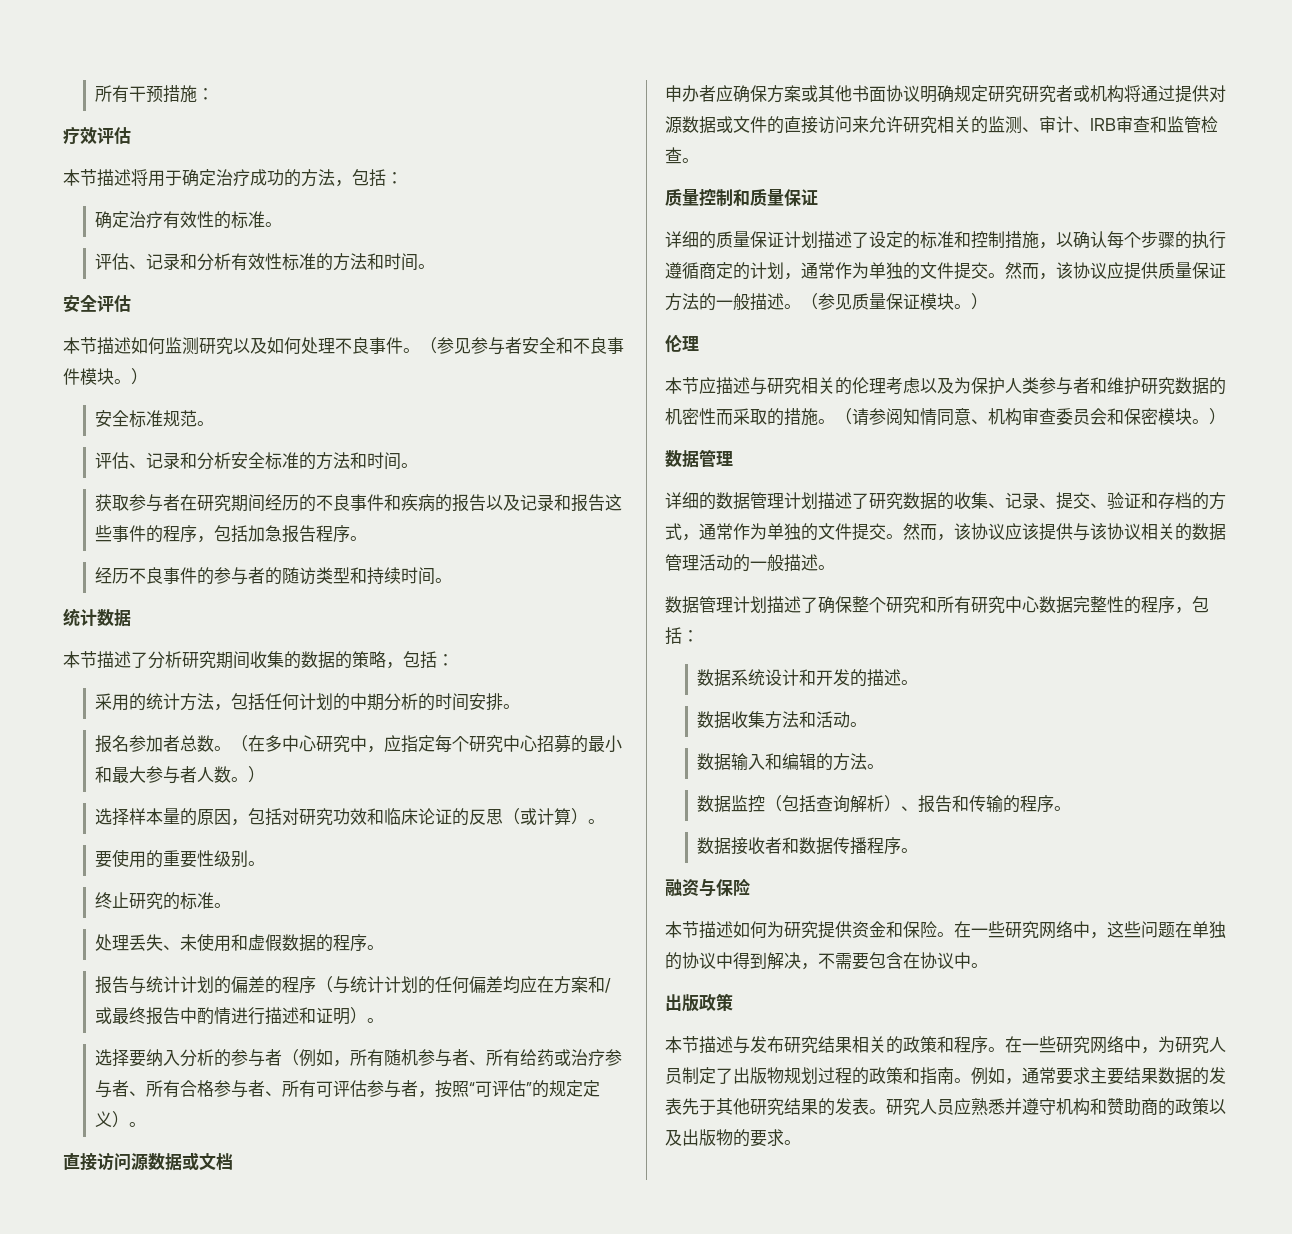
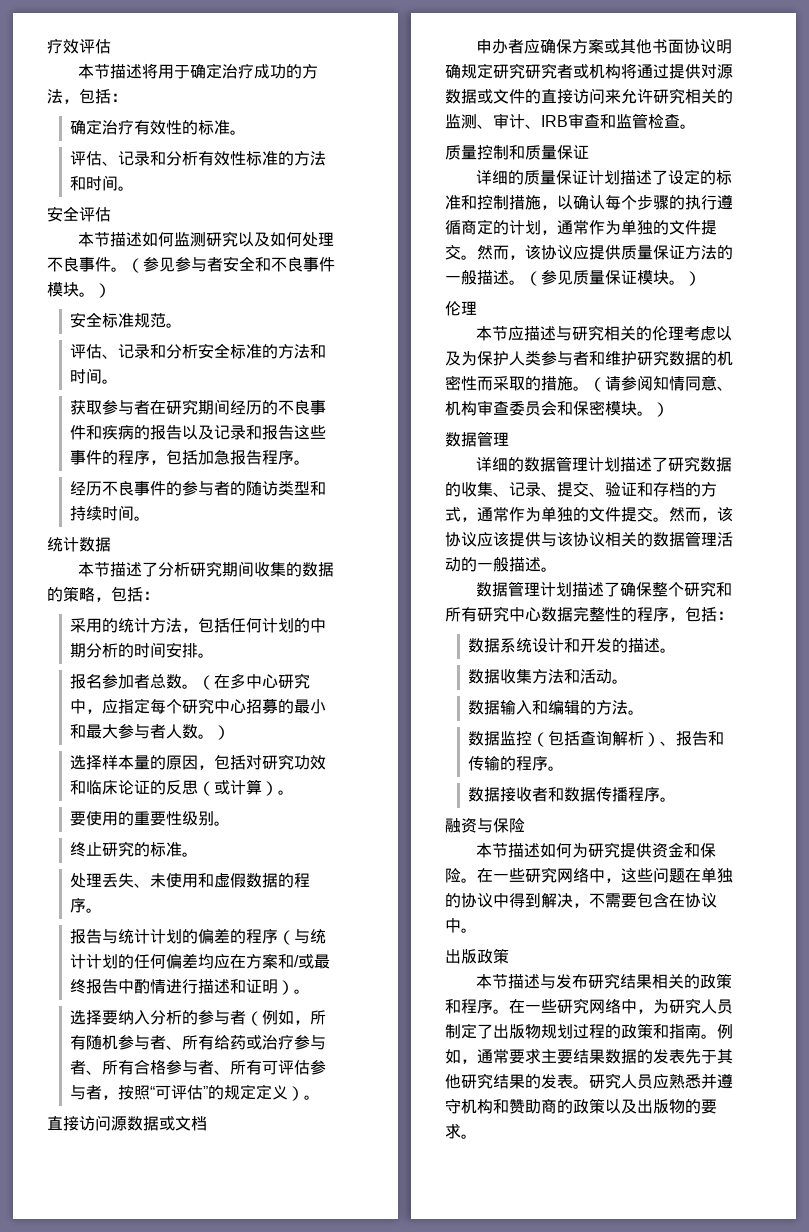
[95,85,215,103] 所有干预措施： // -> (47, 46) none

